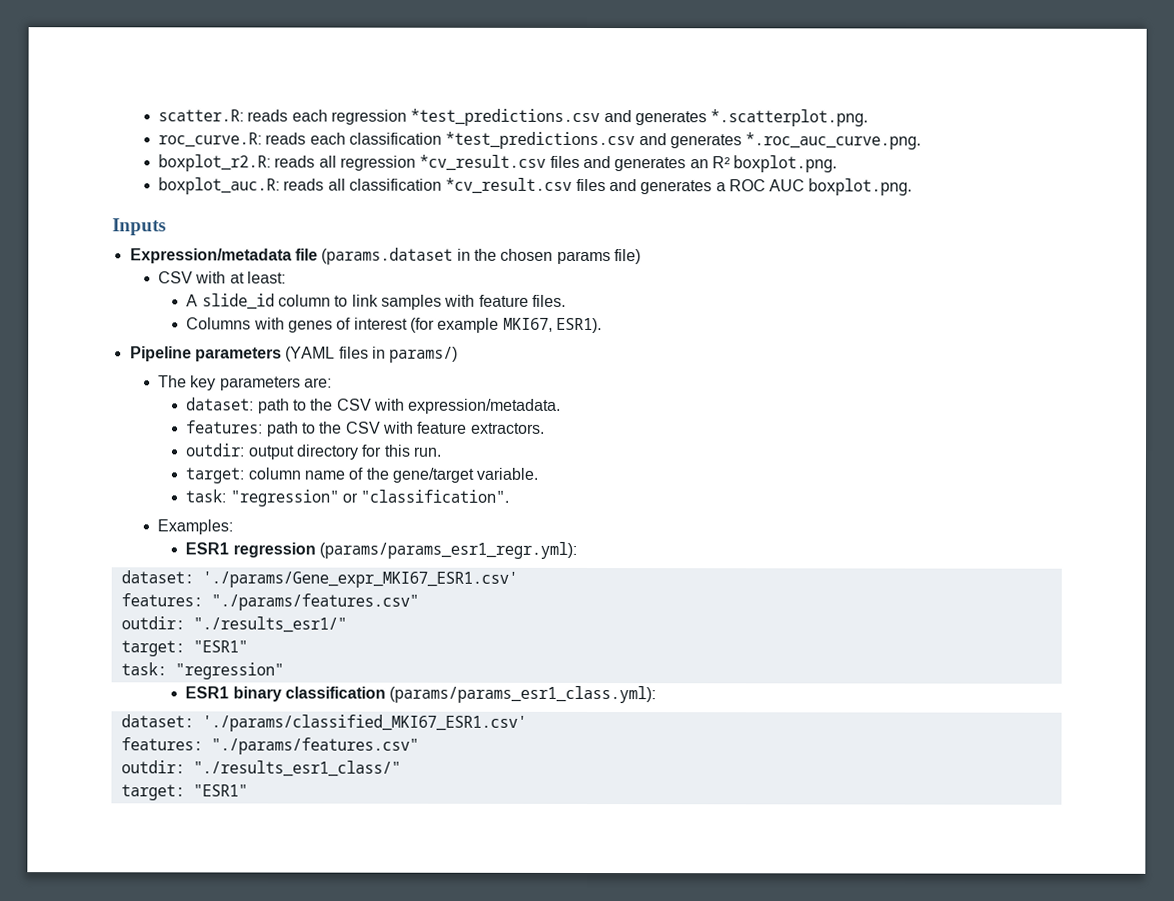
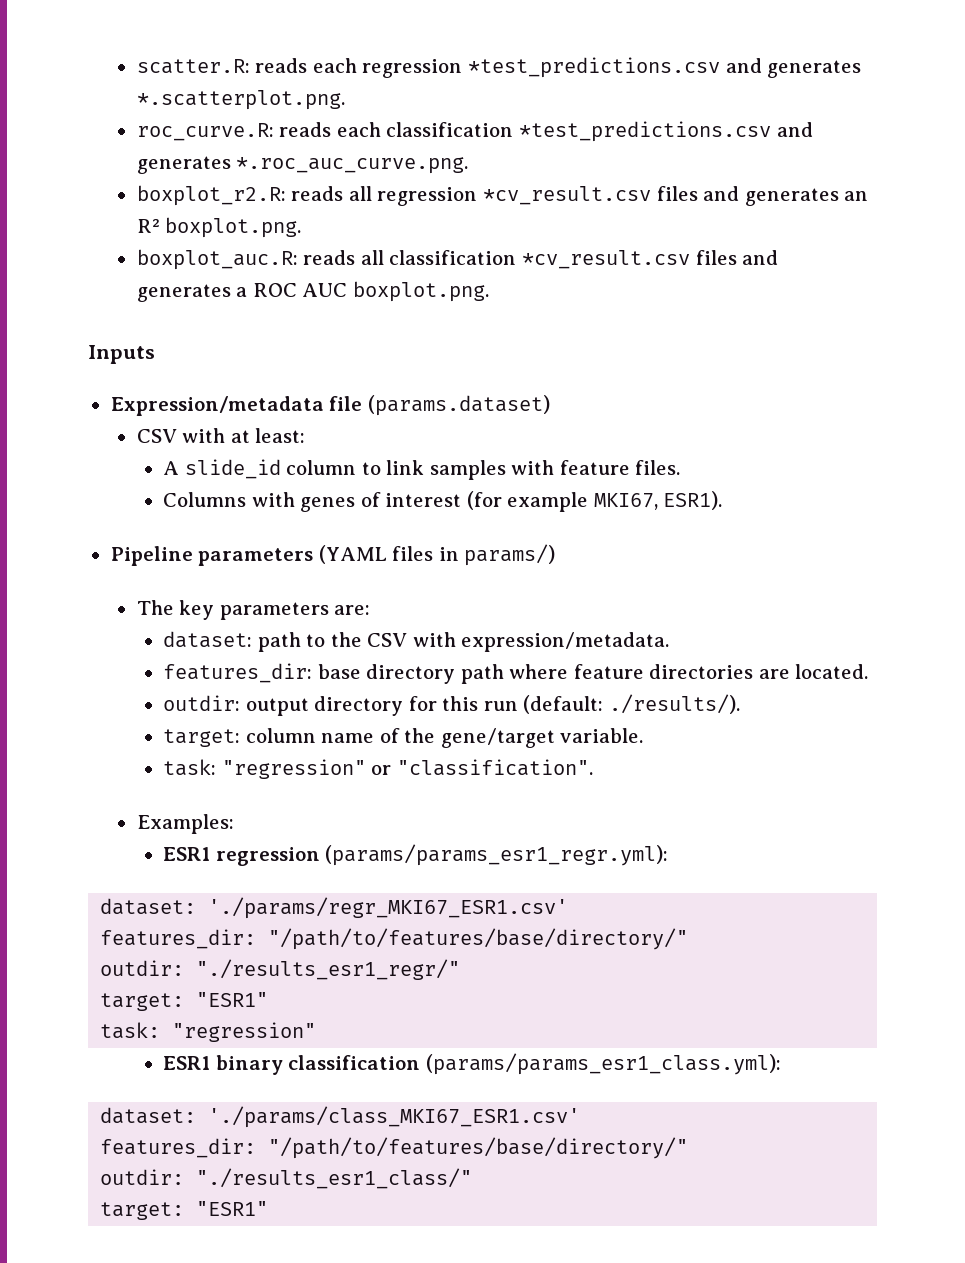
[321,247,641,265] (params.dataset in the chosen params file) -> [367,395,550,416] (params.dataset)
[186,420,545,437] features: path to the CSV with feature extractors. -> [163,663,869,684] features_dir: base directory path where feature directories are located.
[412,446,442,457] run. -> [483,694,740,714] run (default: ./results/).
[201,571,518,588] [120,593,419,611] [120,616,347,633] './params/Gene_expr_MKI67_ESR1.csv' // features: "./params/features.csv" // outdir: "./results_esr1/" -> [208,897,569,919] [100,928,689,950] [100,959,461,980] './params/regr_MKI67_ESR1.csv' // features_dir: "/path/to/features/base/directory/" // outdir: "./results_esr1_regr/"
[201,714,527,732] [120,737,419,755] './params/classified_MKI67_ESR1.csv' // features: "./params/features.csv" -> [208,1106,581,1128] [100,1137,689,1159] './params/class_MKI67_ESR1.csv' // features_dir: "/path/to/features/base/directory/"

